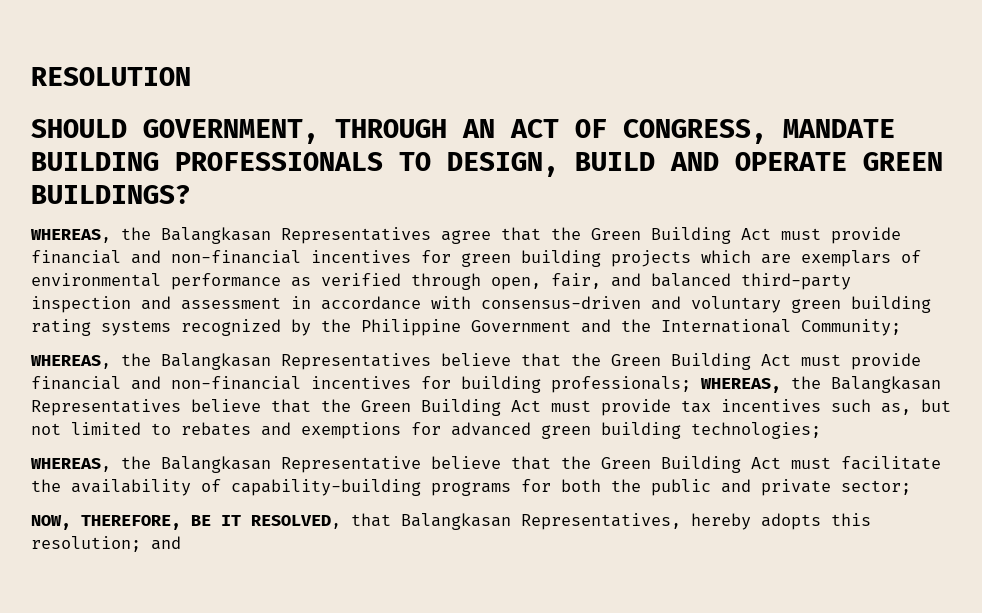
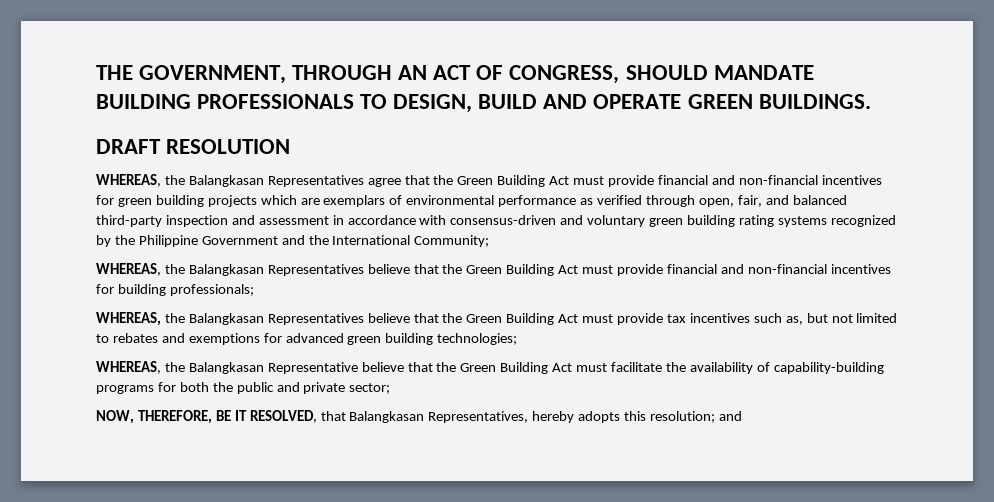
[31,67,191,86] [31,119,127,138] RESOLUTION // SHOULD -> [96,65,133,80] THE
(767, 131) none -> [625,65,708,80] SHOULD
[31,185,191,204] BUILDINGS? -> [758,94,871,109] [96,139,291,154] BUILDINGS. // DRAFT RESOLUTION
(691, 384) none -> (254, 290) //

